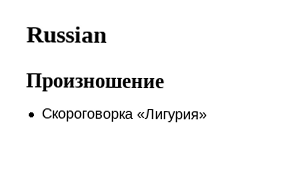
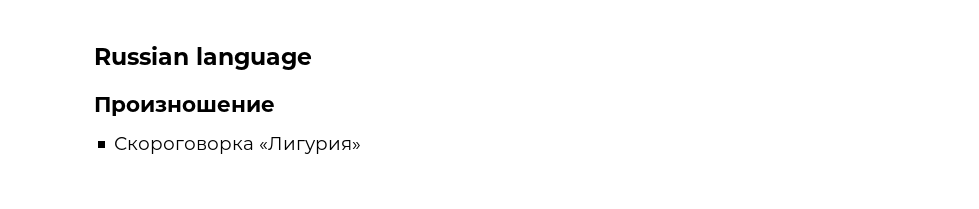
(107, 34) none -> [196,47,312,70] language

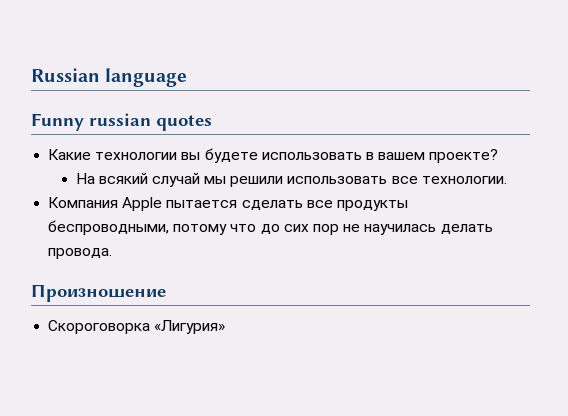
(312, 58) none -> [31,113,212,131] [48,148,499,163] [75,172,507,187] [48,197,408,211] [48,220,493,235] [48,248,113,259] // Funny russian quotes // Какие технологии вы будете использовать в вашем проекте? // На всякий случай мы решили использовать все технологии. // Компания Apple пытается сделать все продукты беспроводными, потому что до сих пор не научилась делать провода.

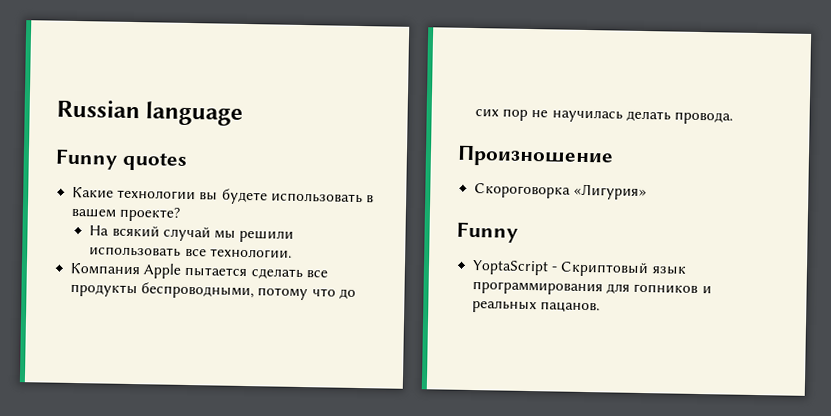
[89,113,151,126] russian -> (117, 159) none
(226, 327) none -> [456,221,518,243] [472,260,687,278] [472,281,712,296] [472,300,601,314] // Funny // YoptaScript - Скриптовый язык программирования для гопников и реальных пацанов.

